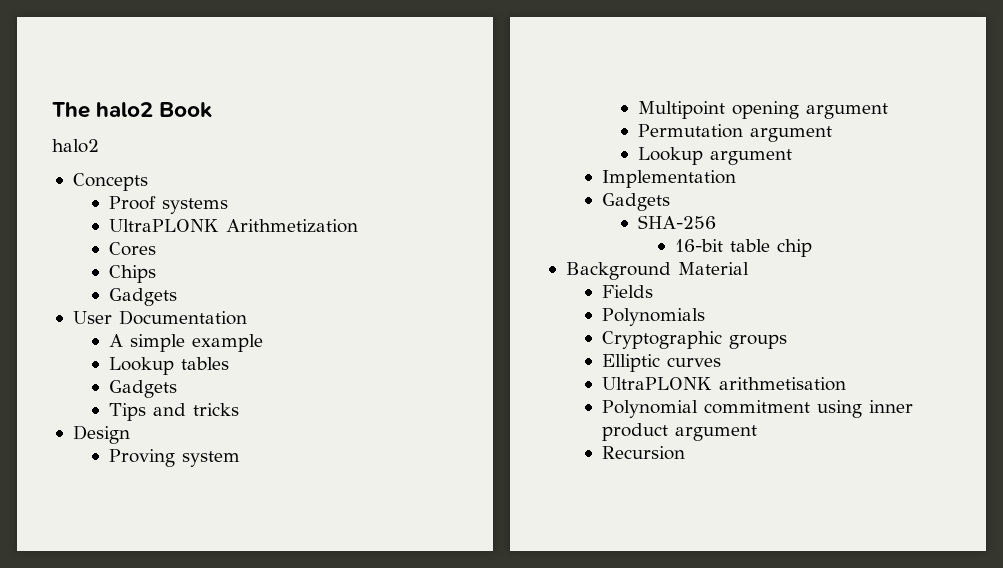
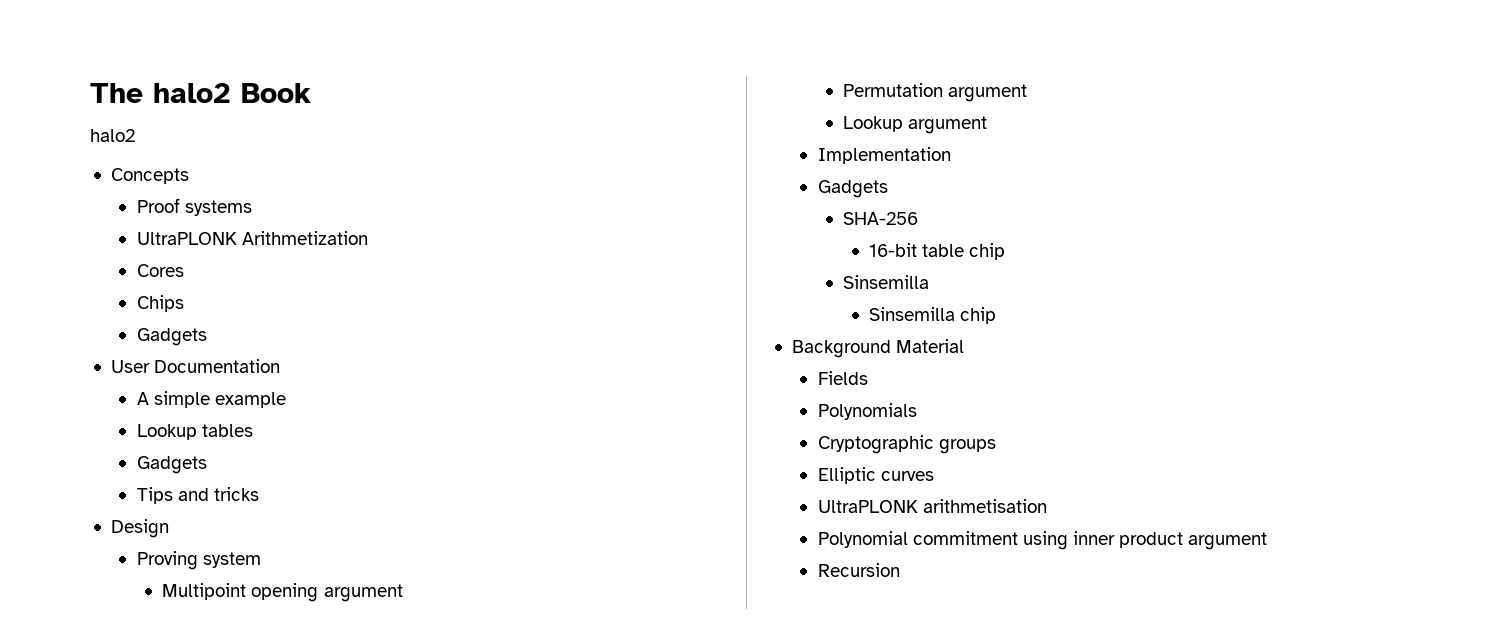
(812, 248) none -> [843,275,930,289] [868,307,997,324] // Sinsemilla // Sinsemilla chip

